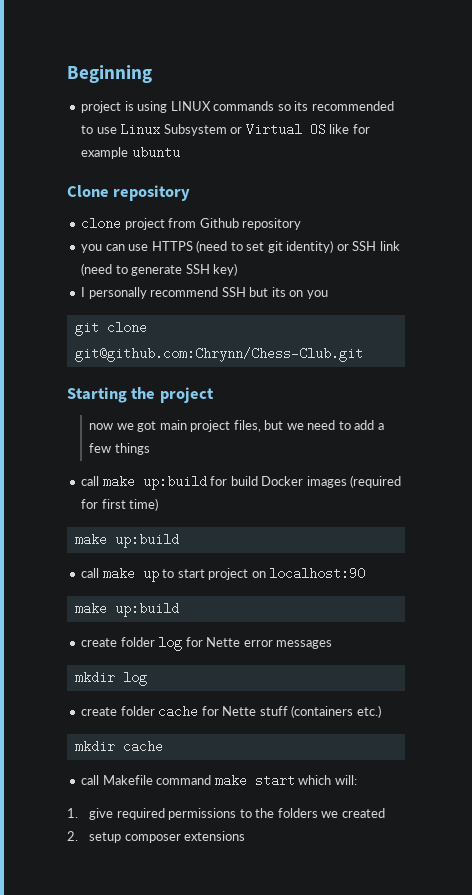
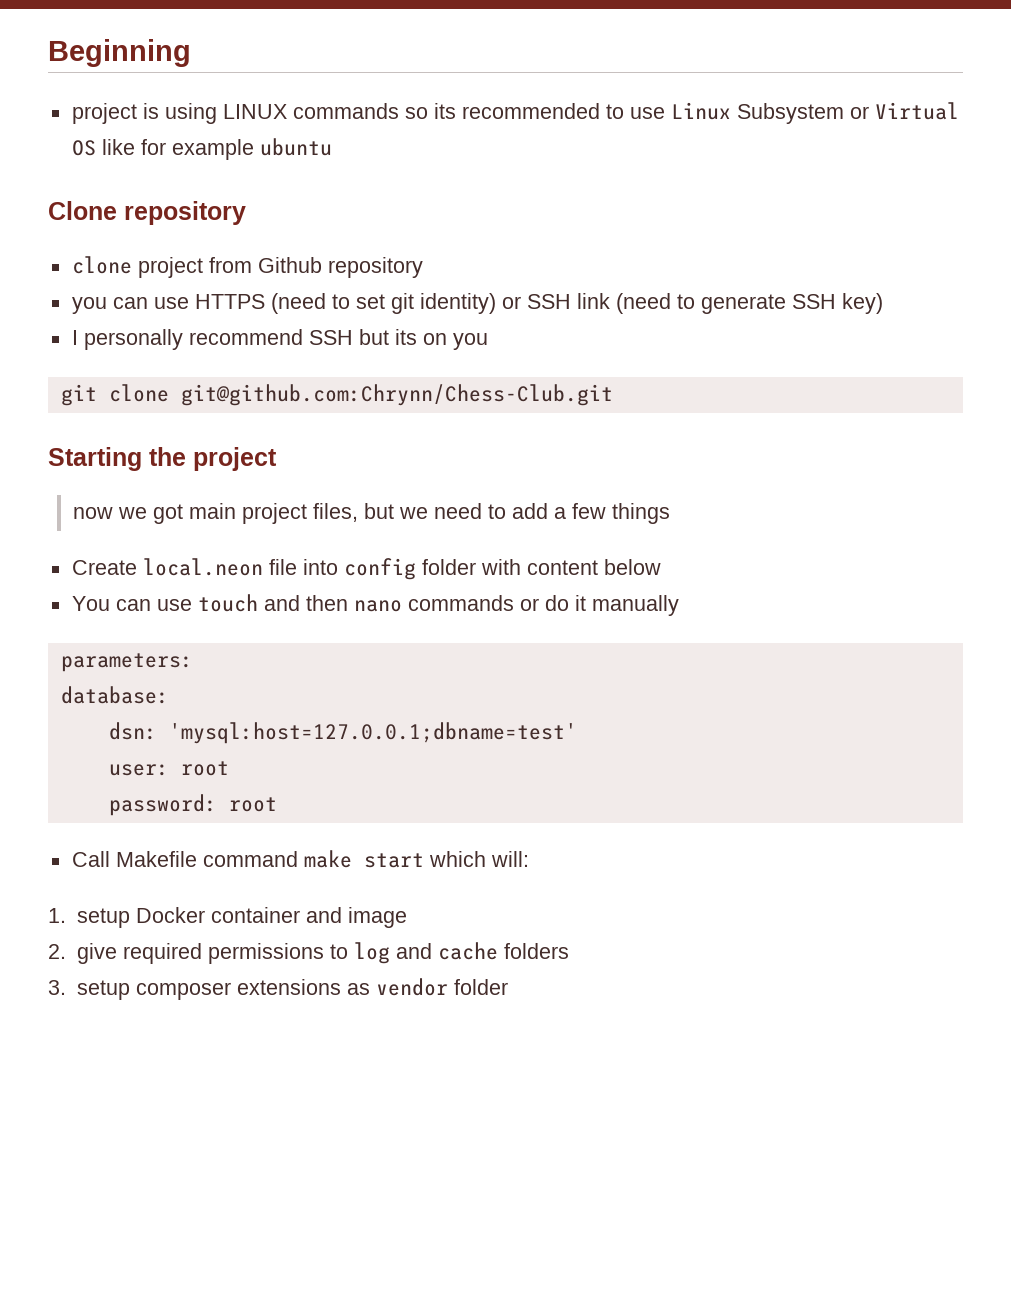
[81,475,402,490] [81,498,159,511] [74,533,179,548] [81,567,366,582] [74,602,179,617] [81,637,333,651] [74,671,147,686] [81,705,381,718] [74,740,163,753] [81,775,100,785] call make up:build for build Docker images (required for first time) // make up:build // call make up to start project on localhost:90 // make up:build // create folder log for Nette error messages // mkdir log // create folder cache for Nette stuff (containers etc.) // mkdir cache // call -> [71,558,661,580] [71,594,679,616] [60,653,193,672] [60,686,169,704] [108,722,577,744] [108,761,229,776] [108,794,277,816] [71,851,110,867] Create local.neon file into config folder with content below // You can use touch and then nano commands or do it manually // parameters: // database: // dsn: 'mysql:host=127.0.0.1;dbname=test' // user: root // password: root // Call
[89,808,385,820] [67,831,246,843] give required permissions to the folders we created // 2. setup composer extensions -> [76,907,407,928] [48,942,569,964] [48,978,508,1000] setup Docker container and image // 2. give required permissions to log and cache folders // 3. setup composer extensions as vendor folder

